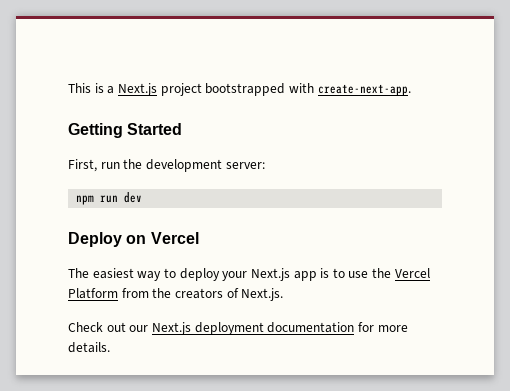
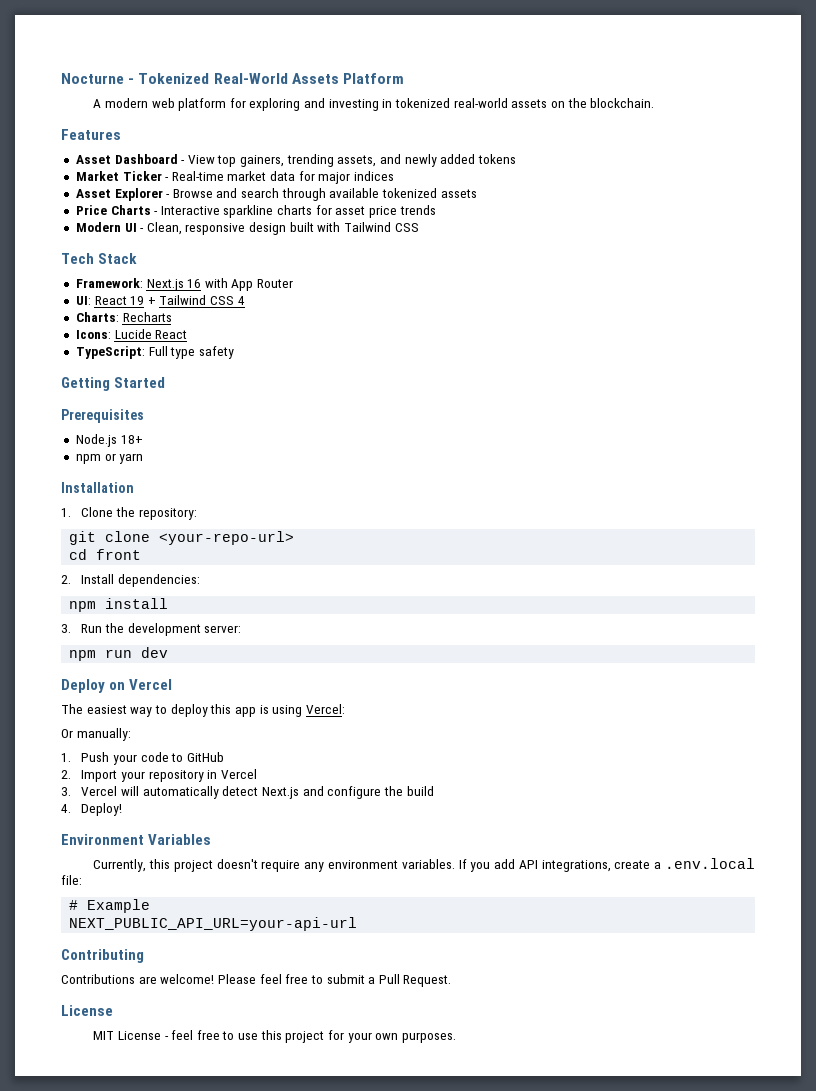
[68,83,411,96] [68,123,183,138] [68,159,120,172] This is a Next.js project bootstrapped with create-next-app. // Getting Started // First, run -> [61,73,404,84] [93,98,655,111] [61,129,121,140] [75,154,516,167] [75,171,395,184] [75,188,477,201] [75,205,436,218] [75,222,419,235] [61,253,138,264] [75,278,294,291] [75,295,245,305] [75,312,172,322] [75,329,188,339] [75,346,234,359] [61,377,166,391] [61,409,144,423] [75,434,143,447] [75,453,144,464] [61,482,134,493] [61,507,197,520] [69,531,295,545] [69,549,142,560] [61,574,201,587] [69,598,169,612] [61,624,103,633] Nocturne - Tokenized Real-World Assets Platform // A modern web platform for exploring and investing in tokenized real-world assets on the blockchain. // Features // Asset Dashboard - View top gainers, trending assets, and newly added tokens // Market Ticker - Real-time market data for major indices // Asset Explorer - Browse and search through available tokenized assets // Price Charts - Interactive sparkline charts for asset price trends // Modern UI - Clean, responsive design built with Tailwind CSS // Tech Stack // Framework: Next.js 16 with App Router // UI: React 19 + Tailwind CSS 4 // Charts: Recharts // Icons: Lucide React // TypeScript: Full type safety // Getting Started // Prerequisites // Node.js 18+ // npm or yarn // Installation // 1. Clone the repository: // git clone <your-repo-url> // cd front // 2. Install dependencies: // npm install // 3. Run
[222,268,430,281] [68,288,284,301] [68,322,408,335] [68,342,110,353] your Next.js app is to use the Vercel Platform from the creators of Next.js. // Check out our Next.js deployment documentation for more details. -> [210,704,345,717] [61,728,131,741] [61,752,224,765] [61,769,257,782] [61,786,434,799] [61,803,123,816] [61,834,212,845] [93,858,755,872] [61,875,82,885] [69,899,151,913] [69,917,358,931] [61,949,144,963] [61,974,452,987] [61,1005,113,1016] [93,1030,456,1043] this app is using Vercel: // Or manually: // 1. Push your code to GitHub // 2. Import your repository in Vercel // 3. Vercel will automatically detect Next.js and configure the build // 4. Deploy! // Environment Variables // Currently, this project doesn't require any environment variables. If you add API integrations, create a .env.local file: // # Example // NEXT_PUBLIC_API_URL=your-api-url // Contributing // Contributions are welcome! Please feel free to submit a Pull Request. // License // MIT License - feel free to use this project for your own purposes.

